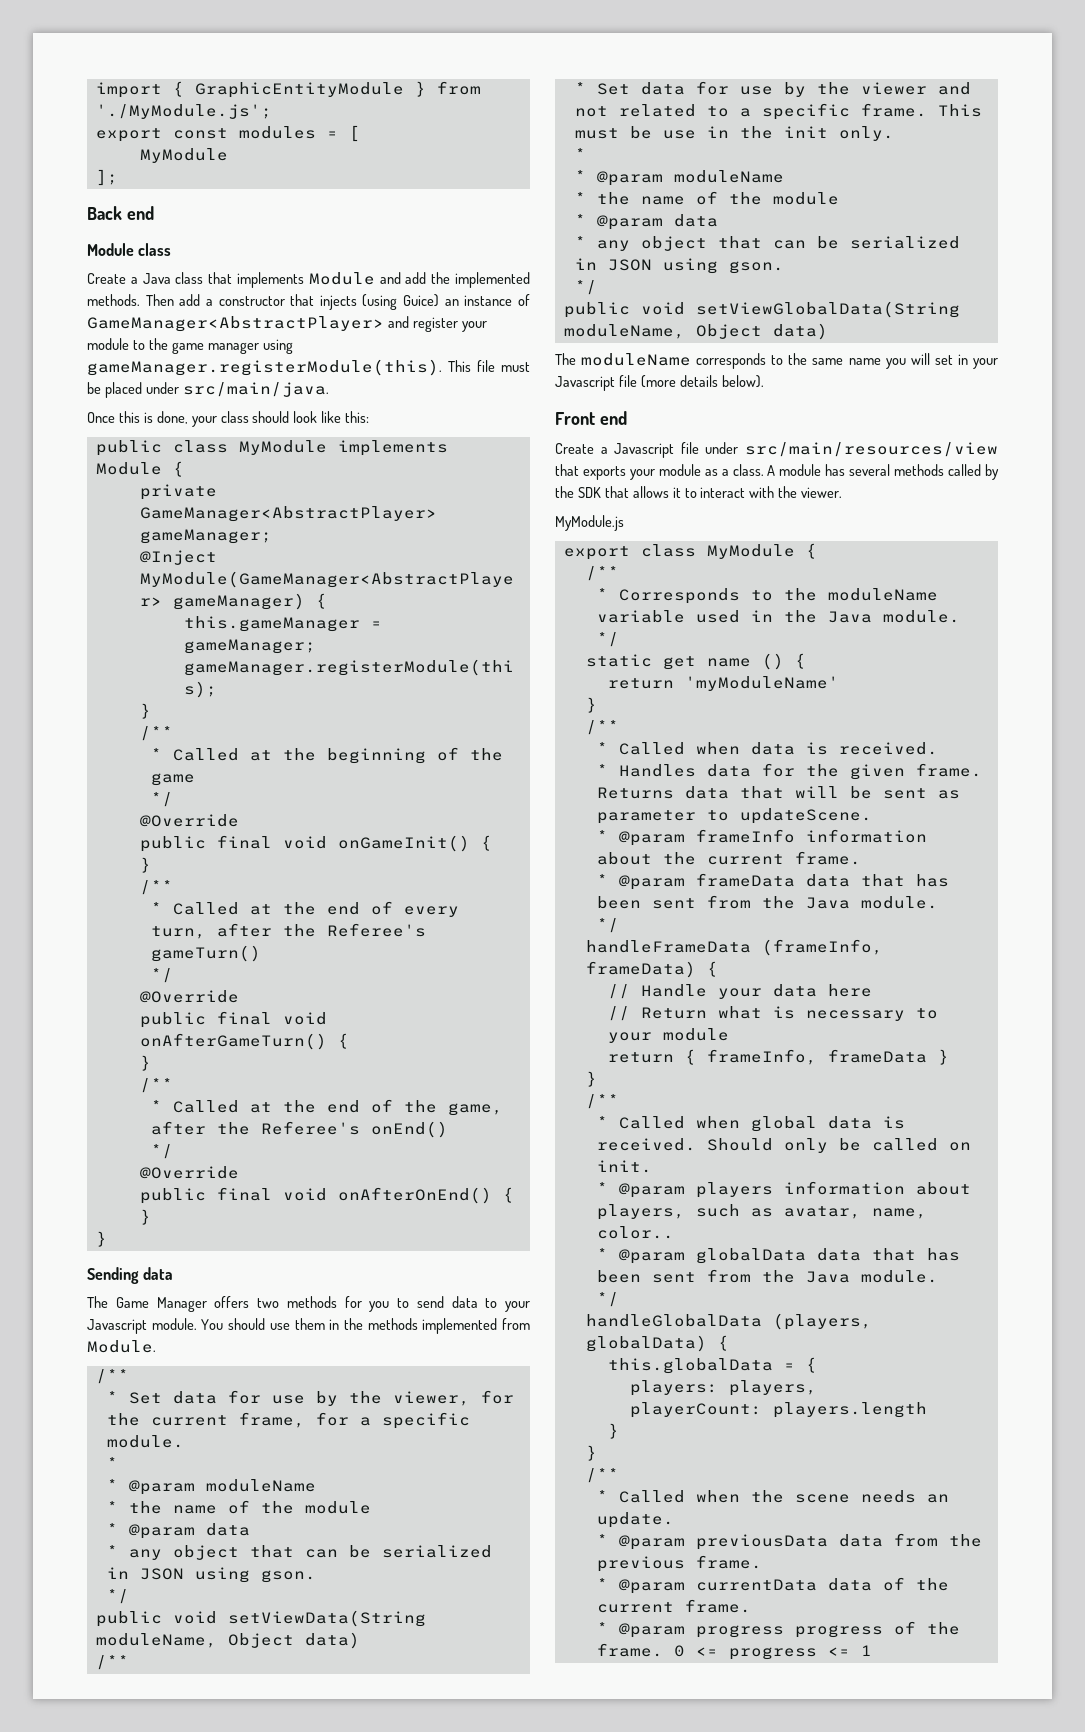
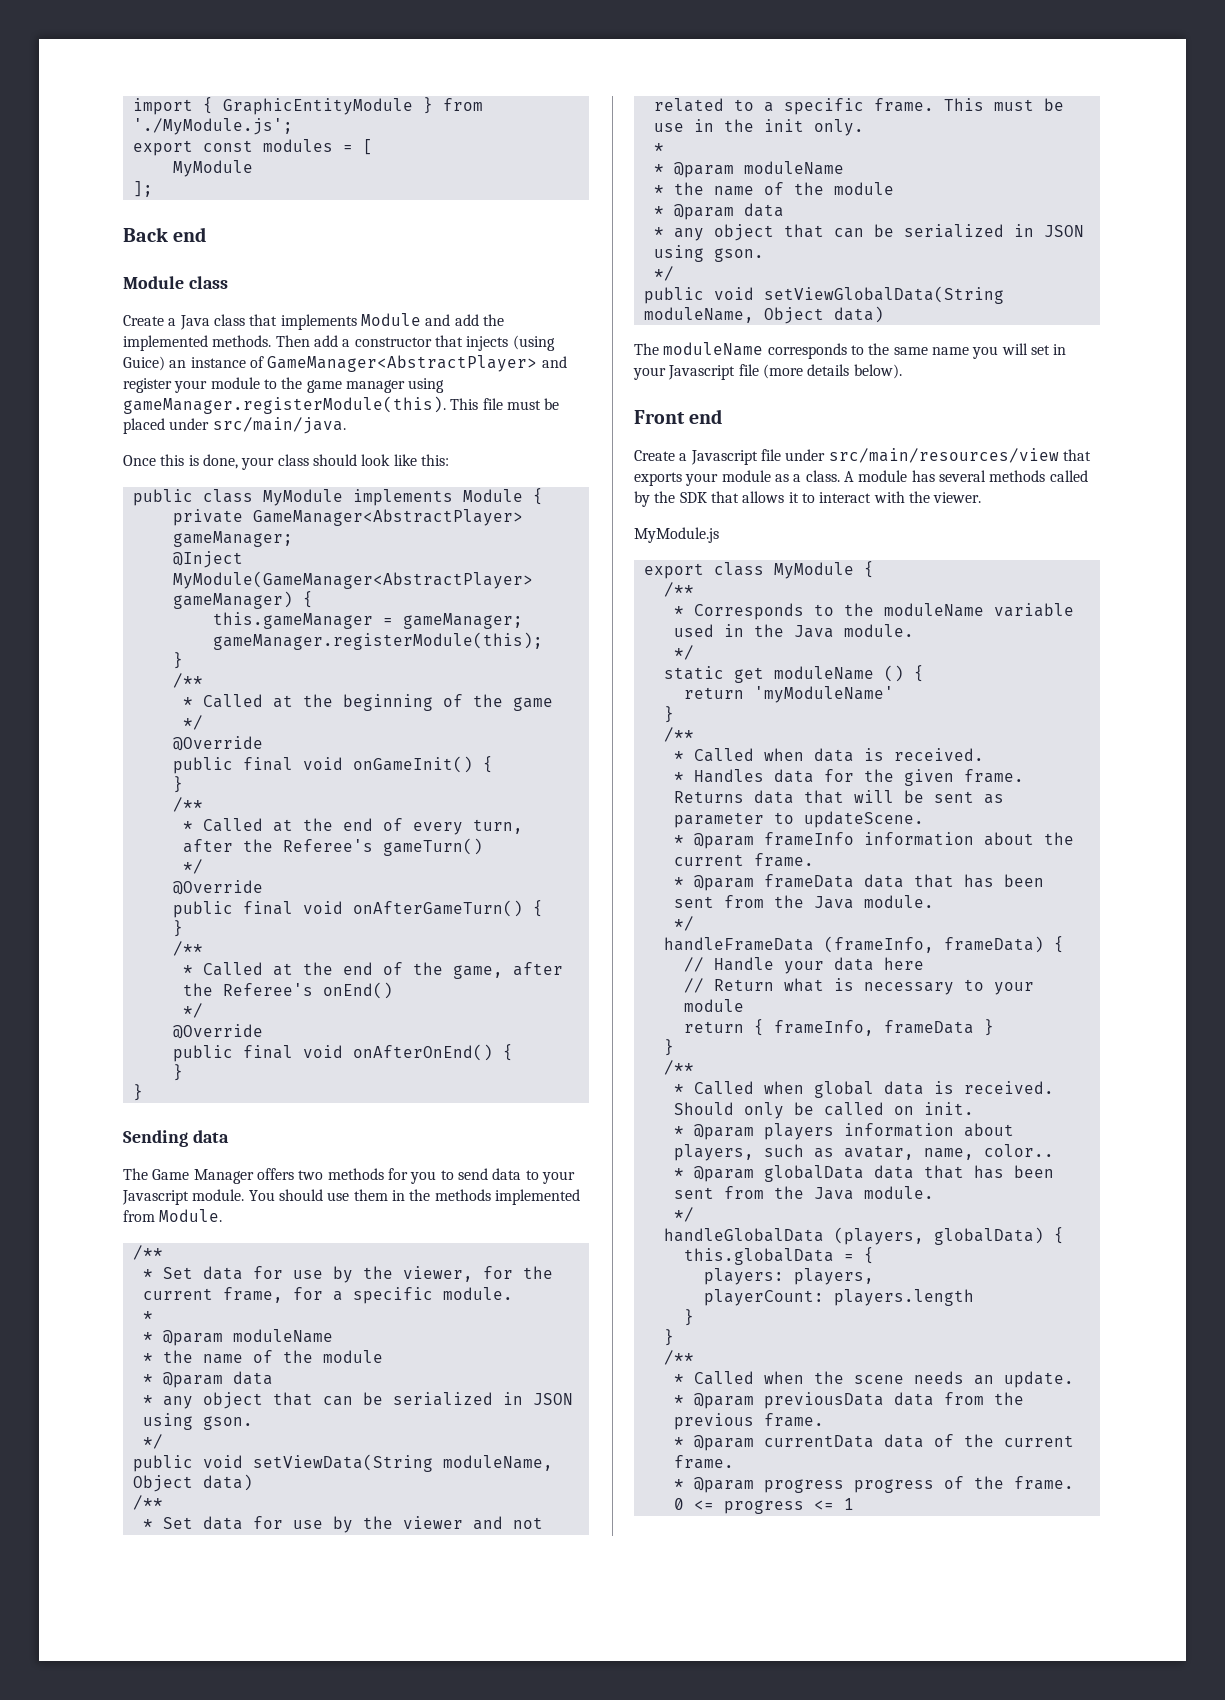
[706,658,751,667] name -> [773,666,874,680] moduleName

